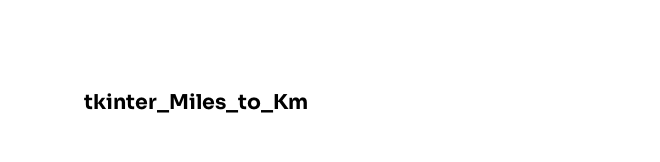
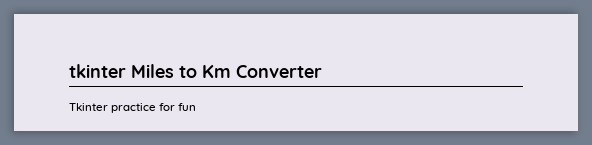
[84,93,308,113] tkinter_Miles_to_Km -> [69,64,322,78] [69,103,197,113] tkinter Miles to Km Converter // Tkinter practice for fun

